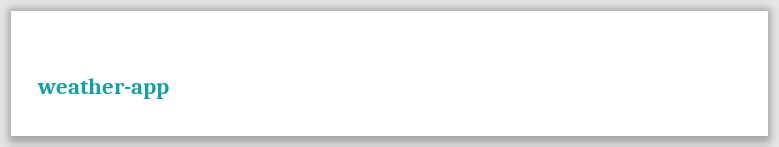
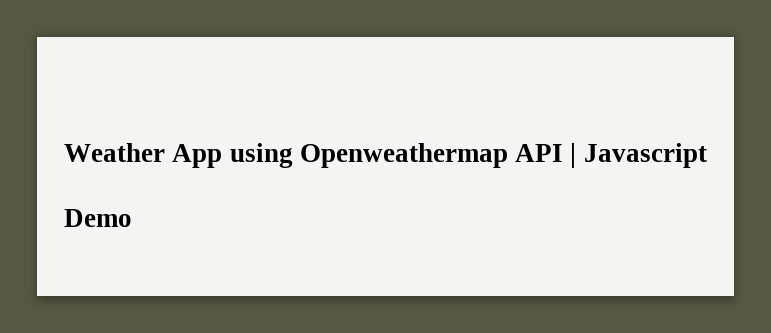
[37,78,169,99] weather-app -> [64,143,707,168] [64,209,132,227] Weather App using Openweathermap API | Javascript // Demo

